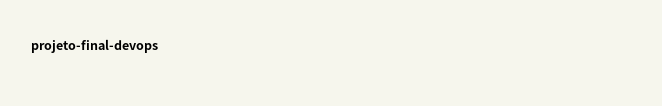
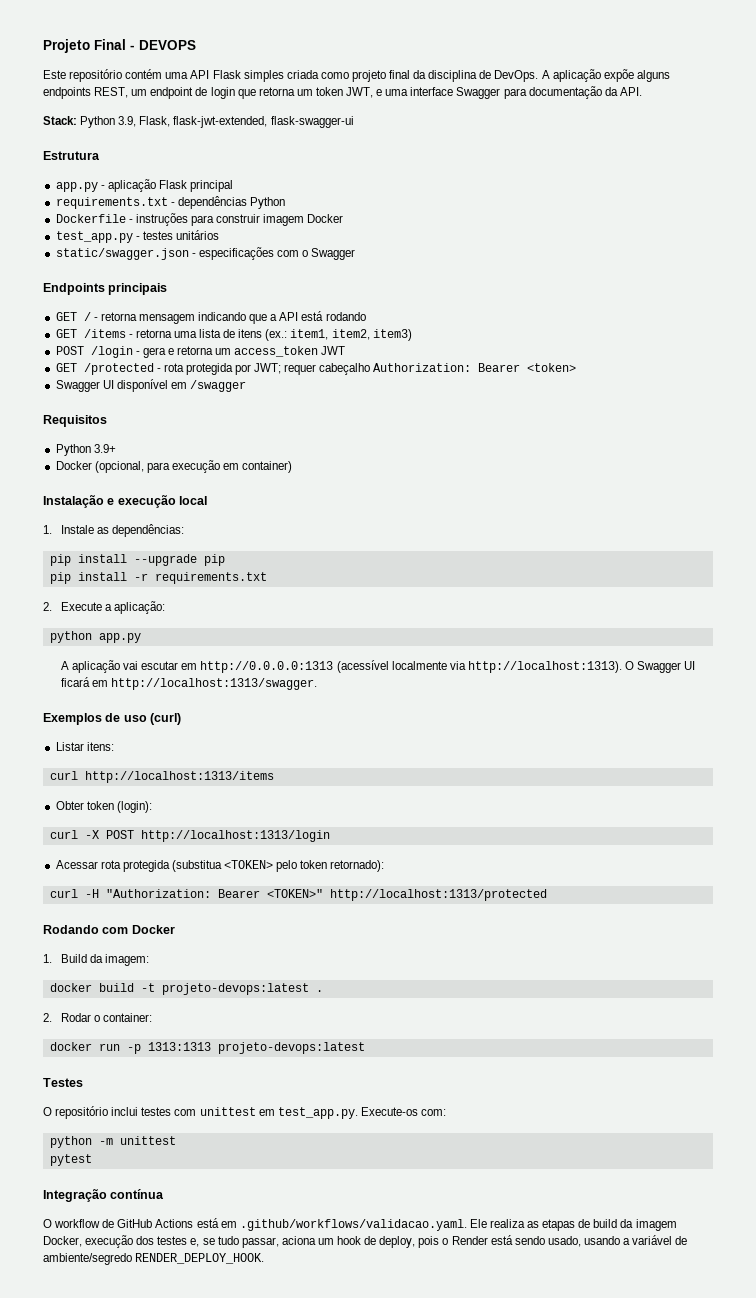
[31,39,158,53] projeto-final-devops -> [43,39,196,53] [43,69,670,82] [43,86,642,99] [43,116,354,128] [43,151,100,160] [55,179,234,192] [55,196,285,209] [55,213,344,226] [55,230,219,243] [55,247,356,260] [43,283,168,295] [55,311,366,324] [55,329,412,341] [55,346,346,358] [55,363,577,375] [55,379,247,392] [43,415,107,427] [55,444,116,456] [55,460,293,473] [43,495,208,508] [43,524,185,537] [49,554,225,566] [49,572,267,584] [43,601,166,614] [49,631,141,643] [60,660,696,673] [60,677,318,690] [43,713,182,725] [55,742,114,751] [49,771,274,783] [55,801,152,813] [49,830,330,842] [55,860,385,872] [49,889,547,901] [43,925,175,934] [43,954,150,966] [49,983,323,995] [43,1013,153,1022] [49,1042,365,1054] [43,1078,83,1087] [43,1106,446,1119] [49,1136,176,1148] [49,1154,92,1166] [43,1189,165,1202] [43,1218,677,1231] [43,1235,688,1248] [43,1253,265,1265] Projeto Final - DEVOPS // Este repositório contém uma API Flask simples criada como projeto final da disciplina de DevOps. A aplicação expõe alguns endpoints REST, um endpoint de login que retorna um token JWT, e uma interface Swagger para documentação da API. // Stack: Python 3.9, Flask, flask-jwt-extended, flask-swagger-ui // Estrutura // app.py - aplicação Flask principal // requirements.txt - dependências Python // Dockerfile - instruções para construir imagem Docker // test_app.py - testes unitários // static/swagger.json - especificações com o Swagger // Endpoints principais // GET / - retorna mensagem indicando que a API está rodando // GET /items - retorna uma lista de itens (ex.: item1, item2, item3) // POST /login - gera e retorna um access_token JWT // GET /protected - rota protegida por JWT; requer cabeçalho Authorization: Bearer <token> // Swagger UI disponível em /swagger // Requisitos // Python 3.9+ // Docker (opcional, para execução em container) // Instalação e execução local // 1. Instale as dependências: // pip install --upgrade pip // pip install -r requirements.txt // 2. Execute a aplicação: // python app.py // A aplicação vai escutar em http://0.0.0.0:1313 (acessível localmente via http://localhost:1313). O Swagger UI ficará em http://localhost:1313/swagger. // Exemplos de uso (curl) // Listar itens: // curl http://localhost:1313/items // Obter token (login): // curl -X POST http://localhost:1313/login // Acessar rota protegida (substitua <TOKEN> pelo token retornado): // curl -H "Authorization: Bearer <TOKEN>" http://localhost:1313/protected // Rodando com Docker // 1. Build da imagem: // docker build -t projeto-devops:latest . // 2. Rodar o container: // docker run -p 1313:1313 projeto-devops:latest // Testes // O repositório inclui testes com unittest em test_app.py. Execute-os com: // python -m unittest // pytest // Integração contínua // O workflow de GitHub Actions está em .github/workflows/validacao.yaml. Ele realiza as etapas de build da imagem Docker, execução dos testes e, se tudo passar, aciona um hook de deploy, pois o Render está sendo usado, usando a variável de ambiente/segredo RENDER_DEPLOY_HOOK.

